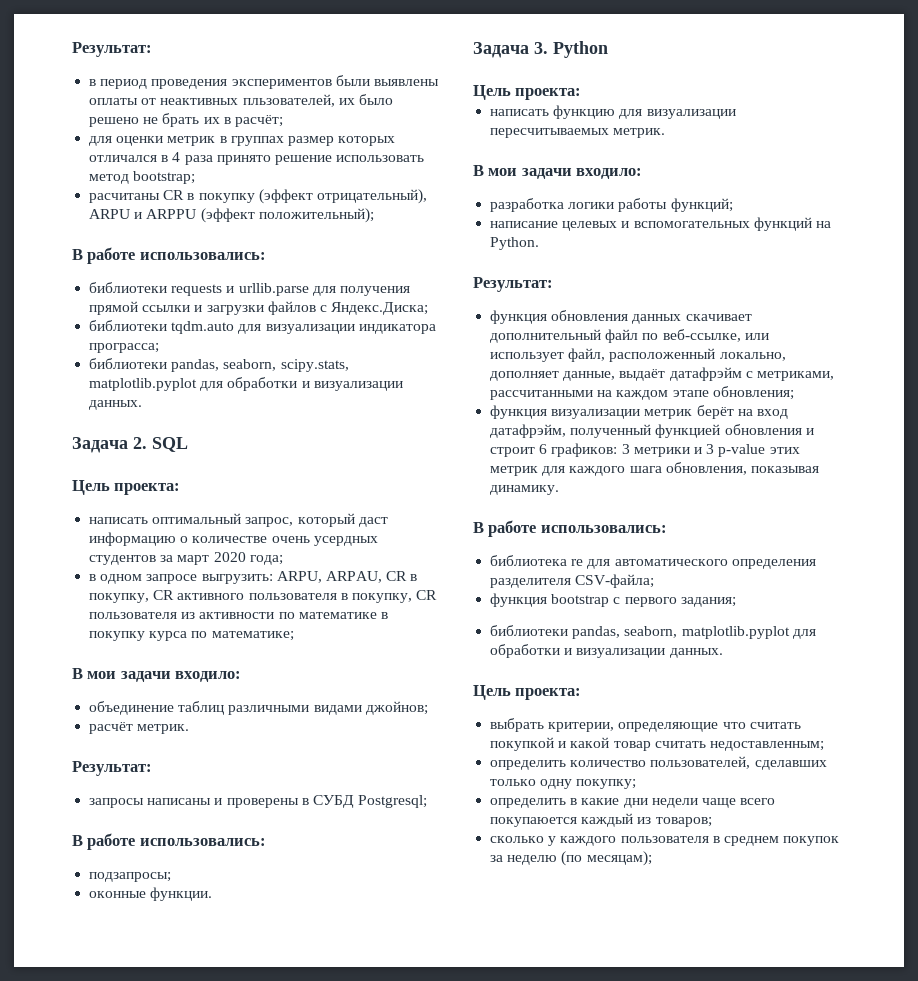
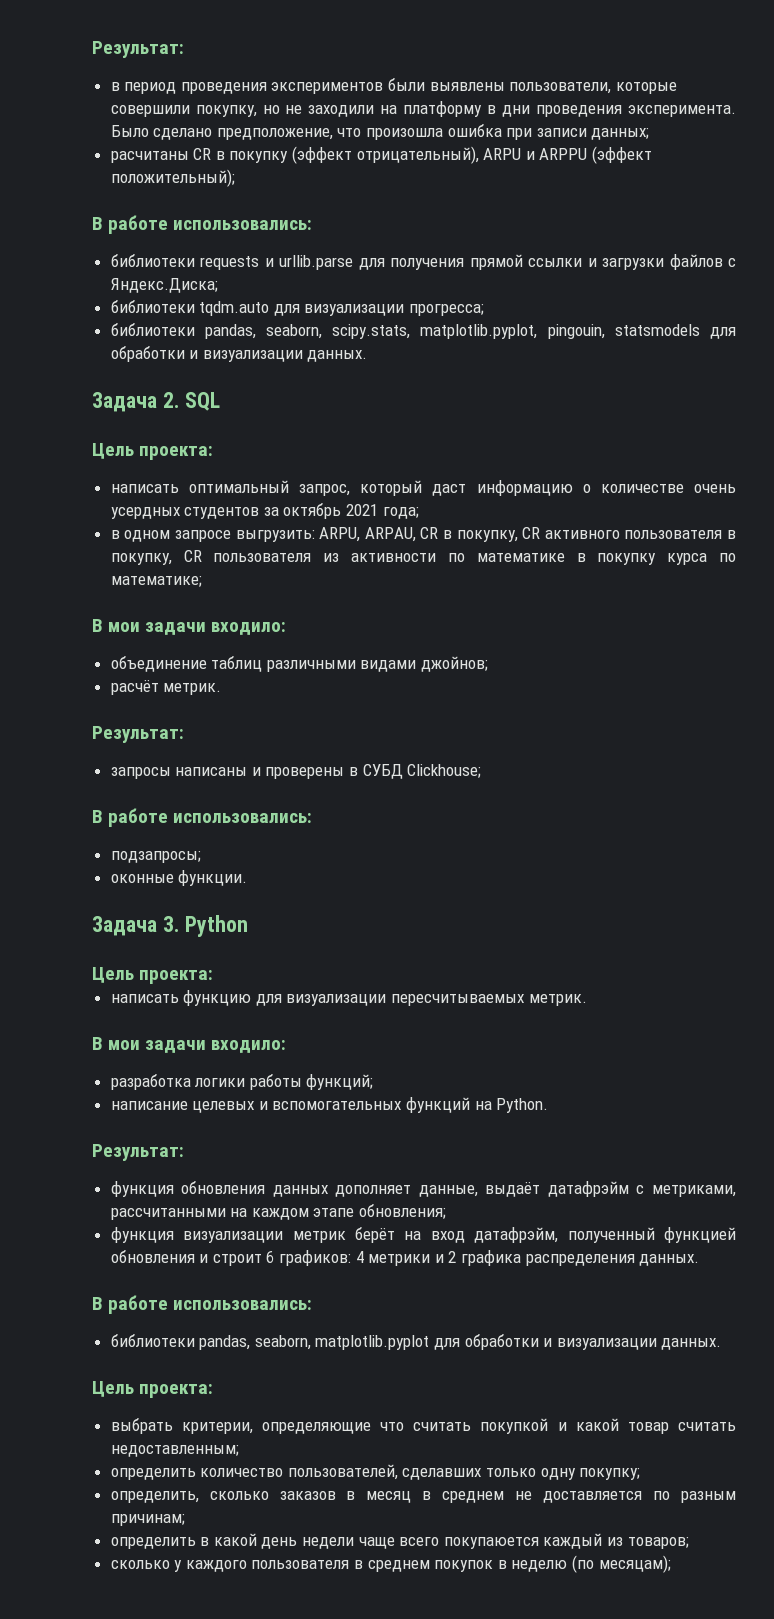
[89,94,393,107] [89,113,283,127] [89,136,396,146] [89,152,425,165] [89,171,196,184] оплаты от неактивных пльзователей, их было решено не брать их в расчёт; // для оценки метрик в группах размер которых отличался в 4 раза принято решение использовать метод bootstrap; -> [509,82,677,94] [110,101,736,117] [110,124,650,140] пользователи, которые совершили покупку, но не заходили на платформу в дни проведения эксперимента. Было сделано предположение, что произошла ошибка при записи данных;
[358,324,436,334] [89,343,160,353] индикатора програсса; -> [409,304,485,316] прогресса;
[89,378,198,391] matplotlib.pyplot -> [420,324,700,339] matplotlib.pyplot, pingouin, statsmodels
[177,552,246,565] март 2020 -> [283,503,379,519] октябрь 2021
[358,795,428,808] Postgresql; -> [407,764,482,778] Clickhouse;
[685,314,752,321] [490,329,769,343] [490,348,786,362] скачивает дополнительный файл по веб-ссылке, или использует файл, расположенный локально, -> (328, 1191) none
[621,444,630,454] 3 -> [355,1251,364,1263] 4
[706,444,800,457] [490,462,819,476] [490,485,560,495] [473,520,667,537] [490,555,816,569] [490,574,655,588] [490,593,736,607] 3 p-value этих метрик для каждого шага обновления, показывая динамику. // В работе использовались: // библиотека re для автоматического определения разделителя CSV-файла; // функция bootstrap с первого задания; -> [448,1250,700,1266] [92,1295,313,1314] 2 графика распределения данных. // В работе использовались:
(637, 784) none -> [110,1491,736,1503] [110,1514,185,1526] // определить, сколько заказов в месяц в среднем не доставляется по разным причинам;
[581,798,648,808] какие дни -> [213,1533,298,1549] какой день
[490,855,504,862] за -> [497,1560,507,1569] в

